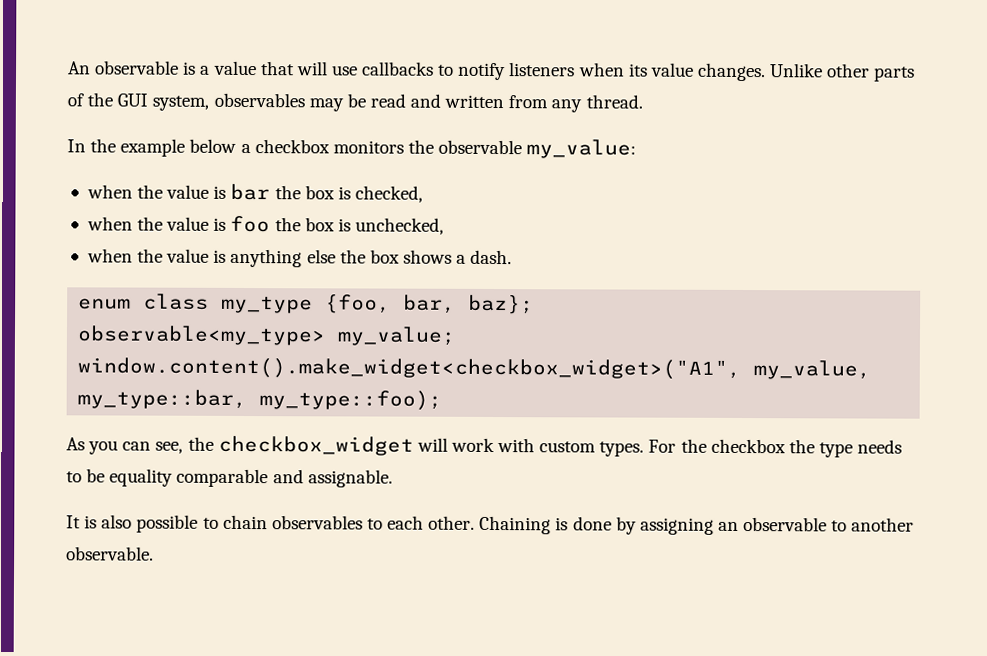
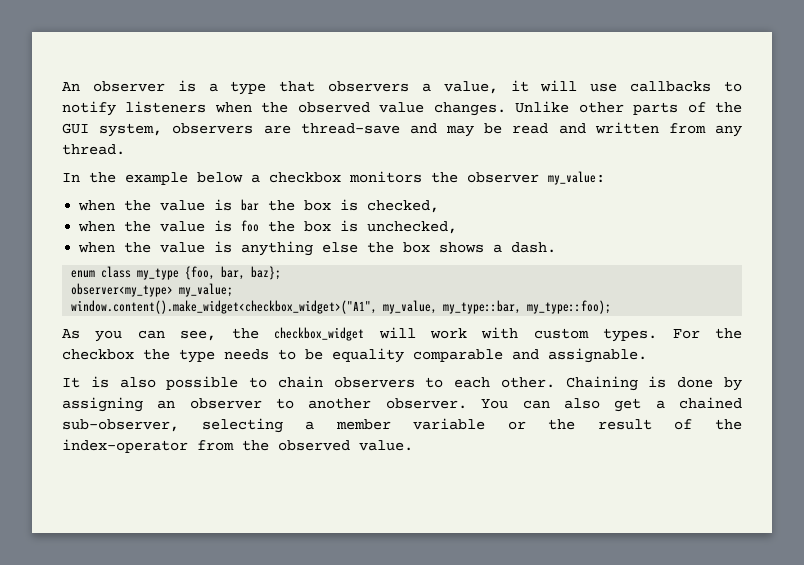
[95,60,180,75] observable -> [92,81,165,92] observer
[213,60,295,76] value that -> [230,80,529,95] type that observers a value, it
[628,63,648,77] its -> [261,102,370,113] the observed
[213,92,305,108] observables -> [172,123,437,134] observers are thread-save and
[438,139,523,155] observable -> [467,172,539,183] observer
[77,325,327,346] observable<my_type> -> [71,283,174,297] observer<my_type>
[271,515,363,530] observables -> [333,377,415,388] observers
[743,517,828,532] observable -> [189,398,262,409] observer
[66,546,154,561] observable. -> [385,397,743,412] [62,418,742,433] [62,439,413,453] observer. You can also get a chained sub-observer, selecting a member variable or the result of the index-operator from the observed value.

